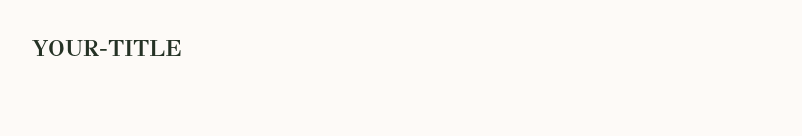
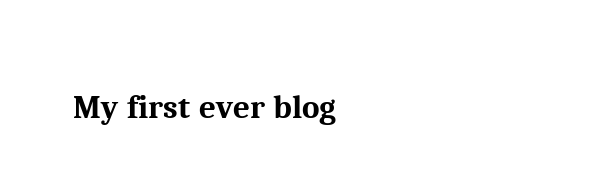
[32,40,181,56] YOUR-TITLE -> [73,95,337,125] My first ever blog

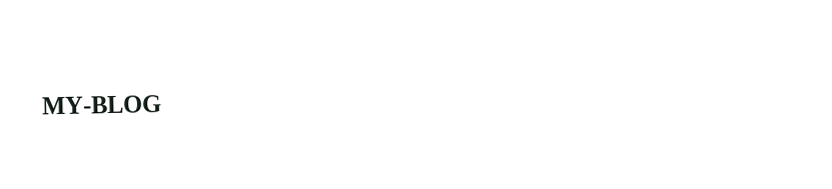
[73,95,337,125] My first ever blog -> [41,95,162,115] MY-BLOG

